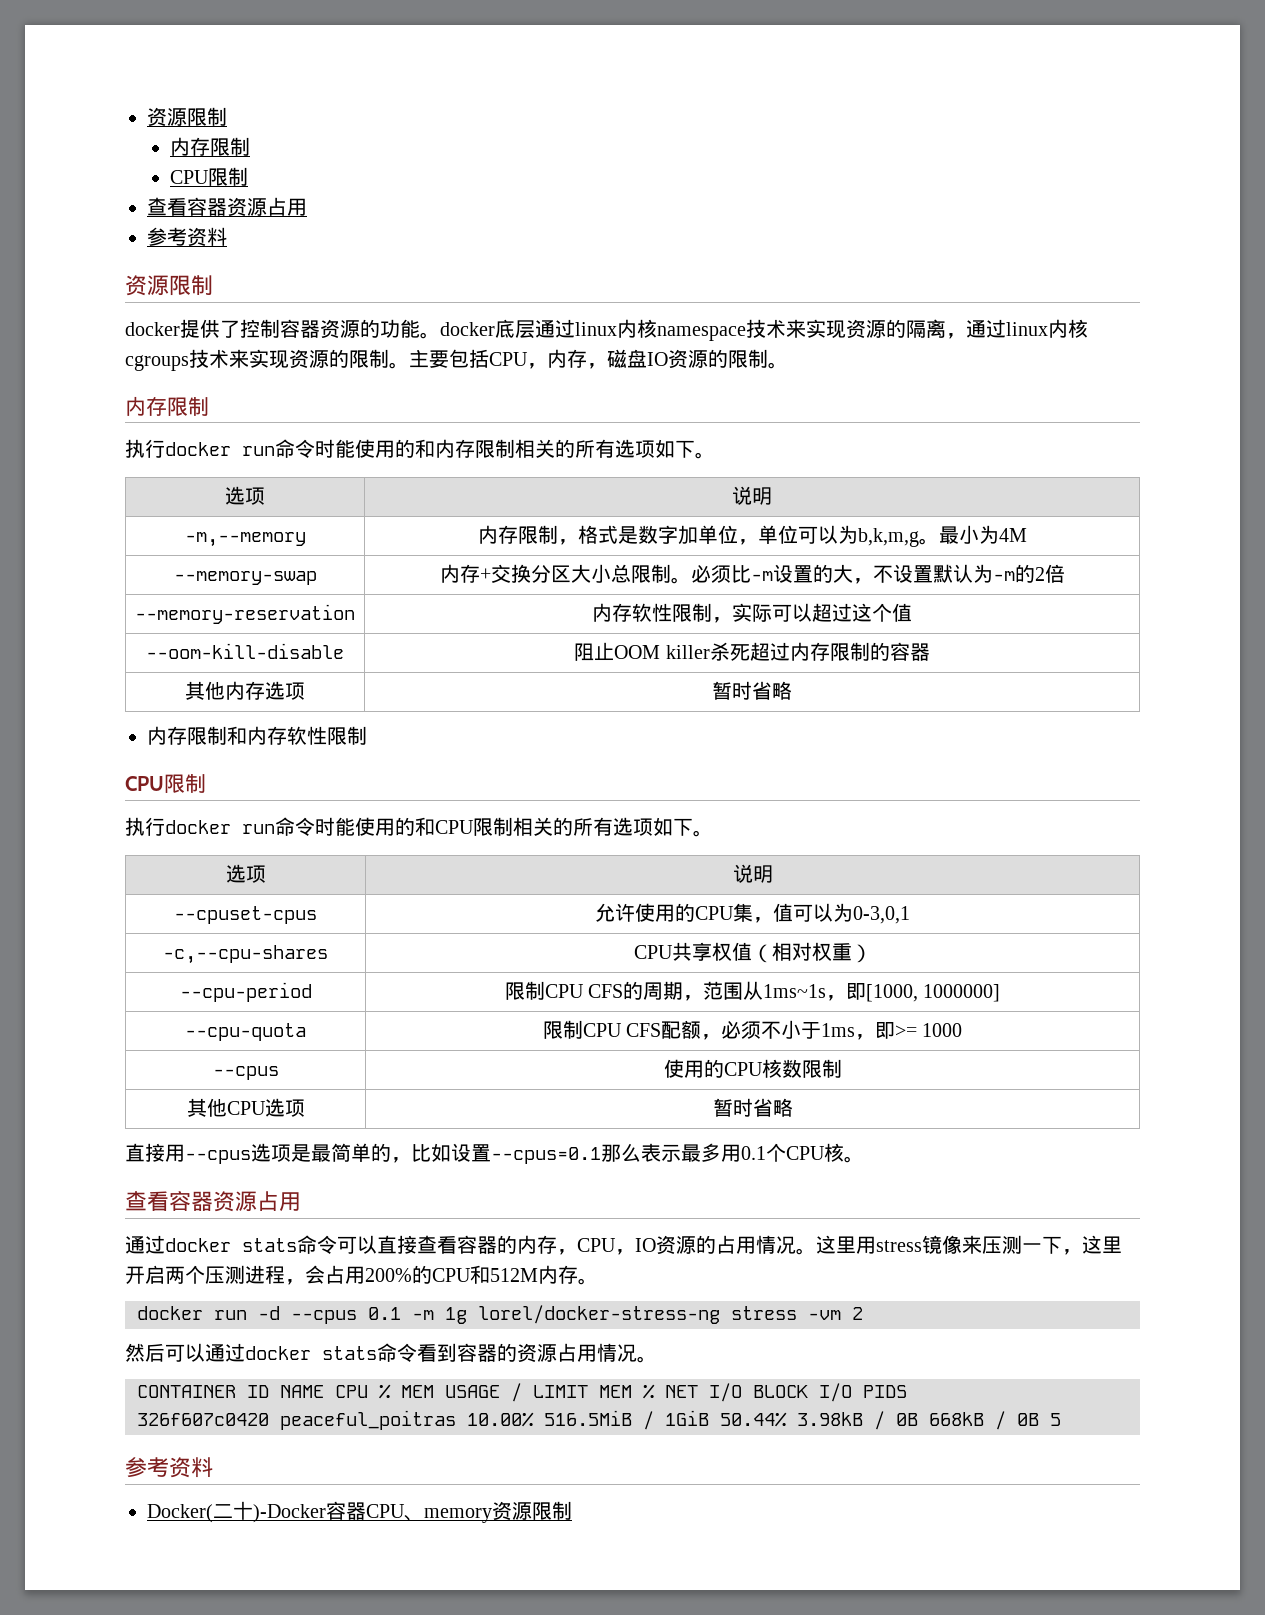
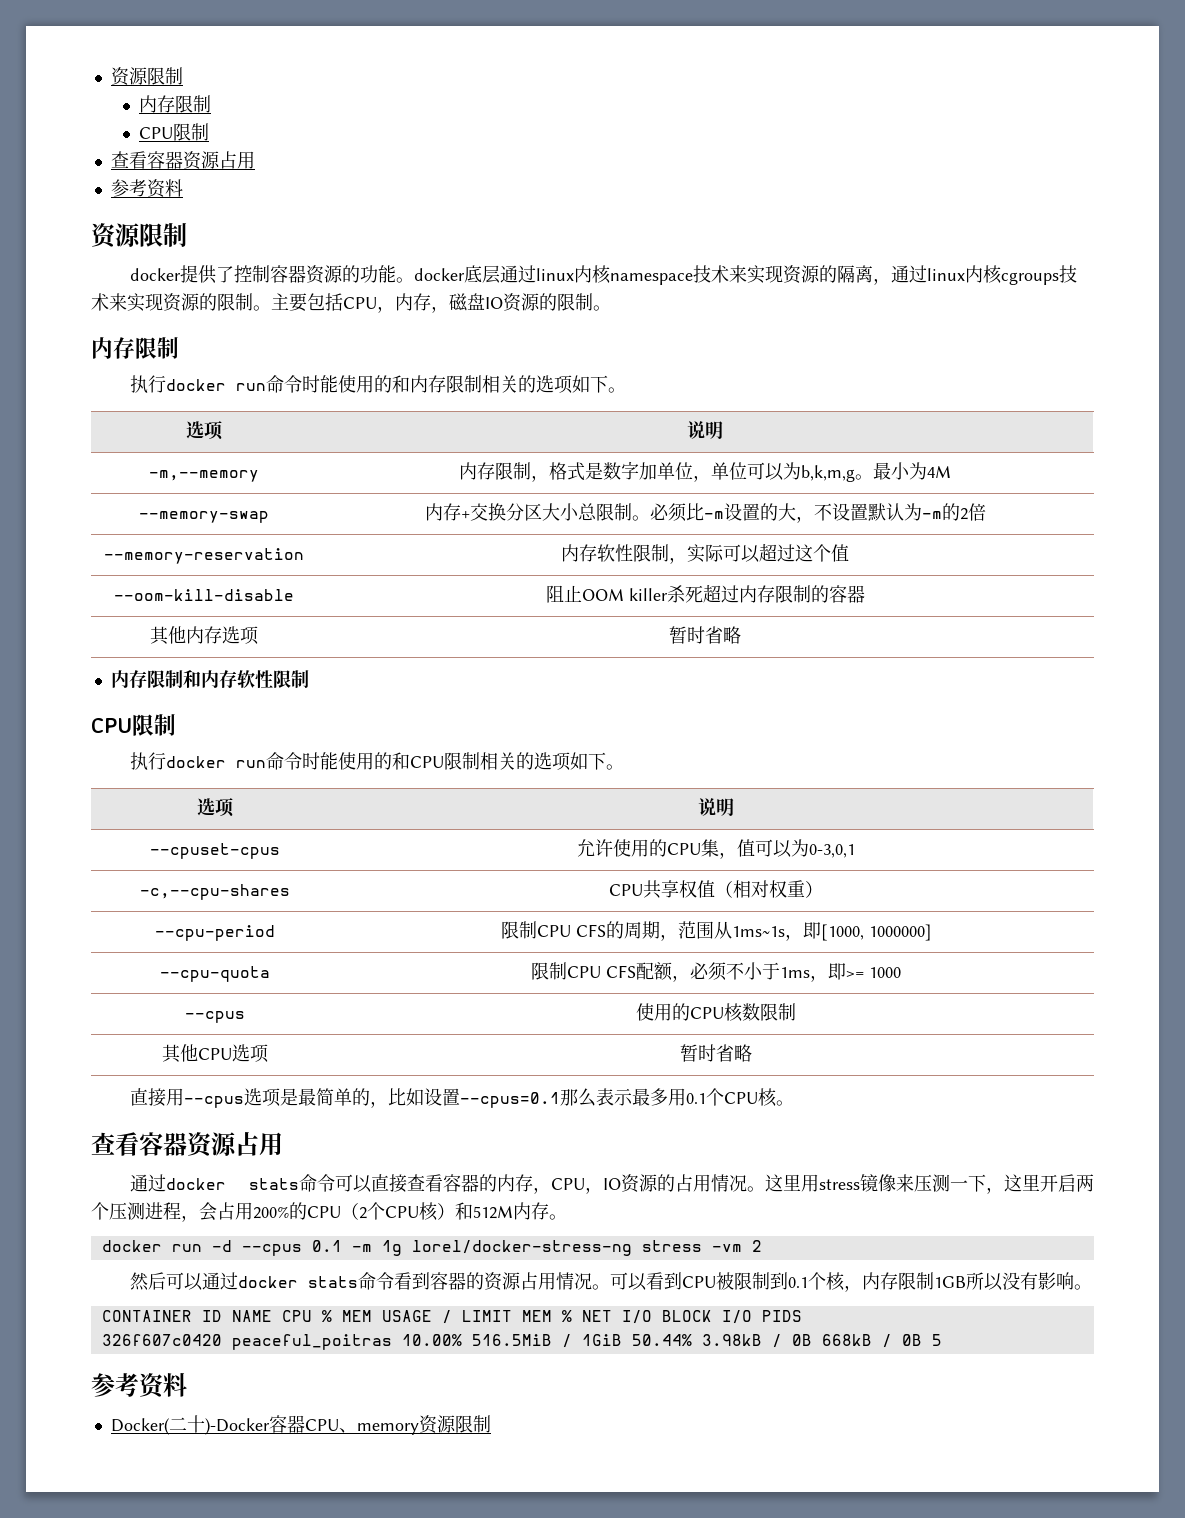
[575,439,615,458] 所有 -> (536, 384) none
[573,817,613,836] 所有 -> (534, 761) none
(471, 1275) none -> [341,1202,455,1221] （2个CPU核）
(657, 1359) none -> [609,1272,1092,1292] 可以看到CPU被限制到0.1个核，内存限制1GB所以没有影响。

